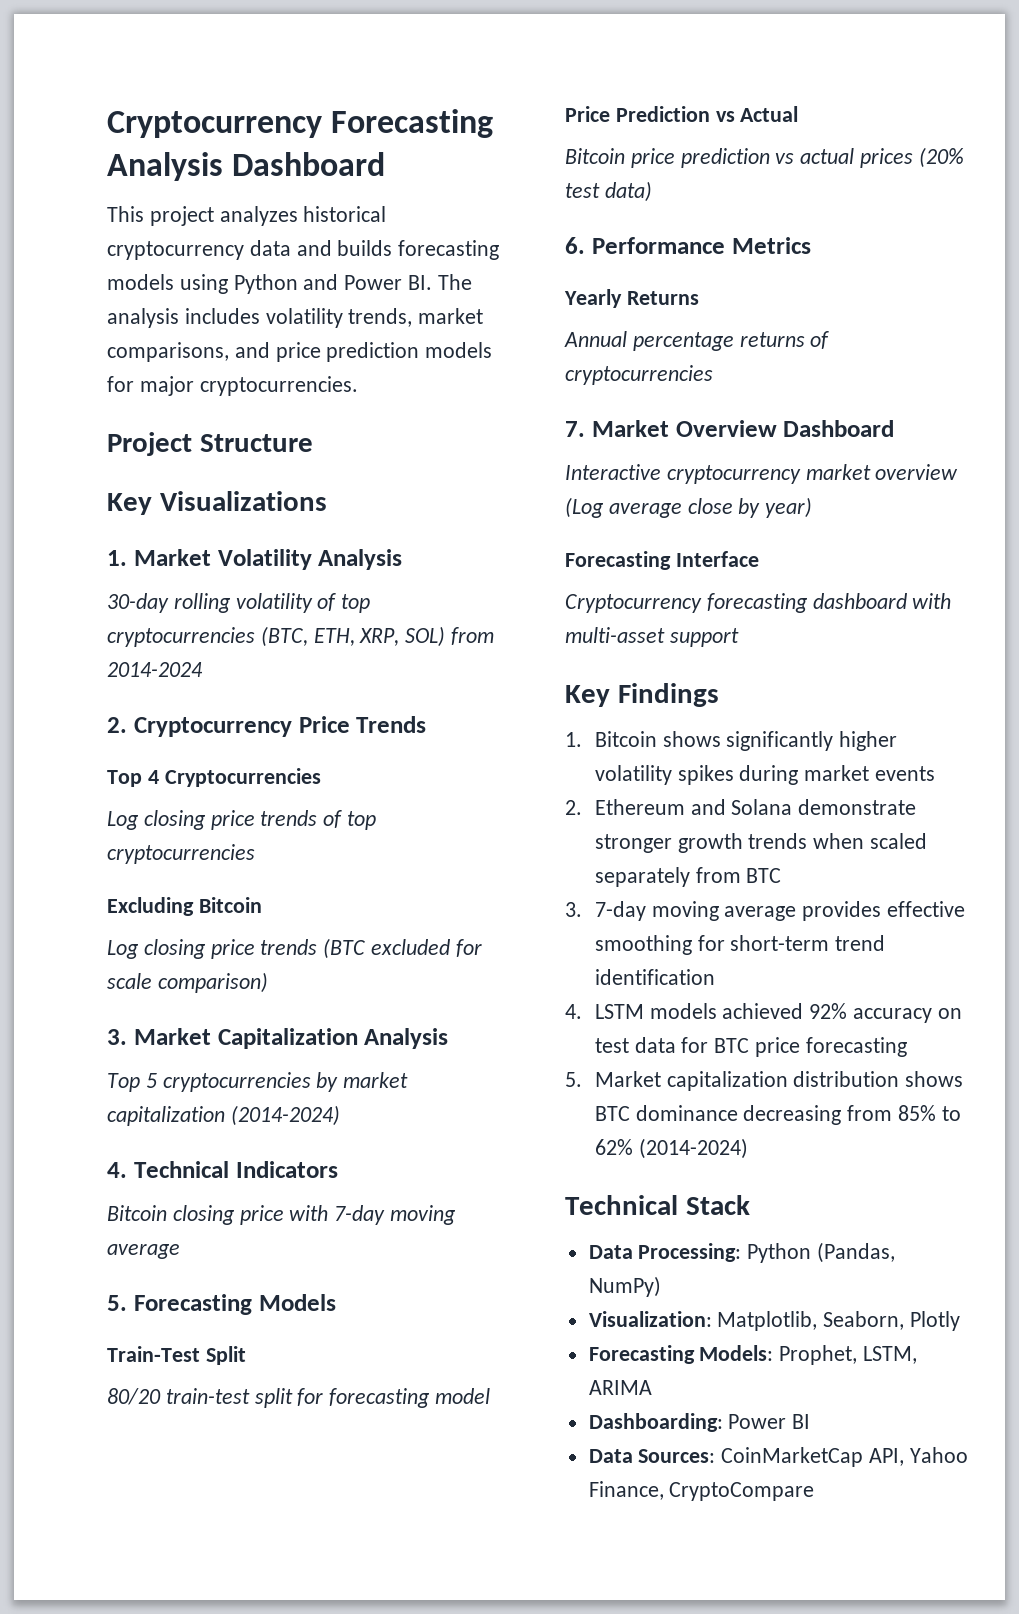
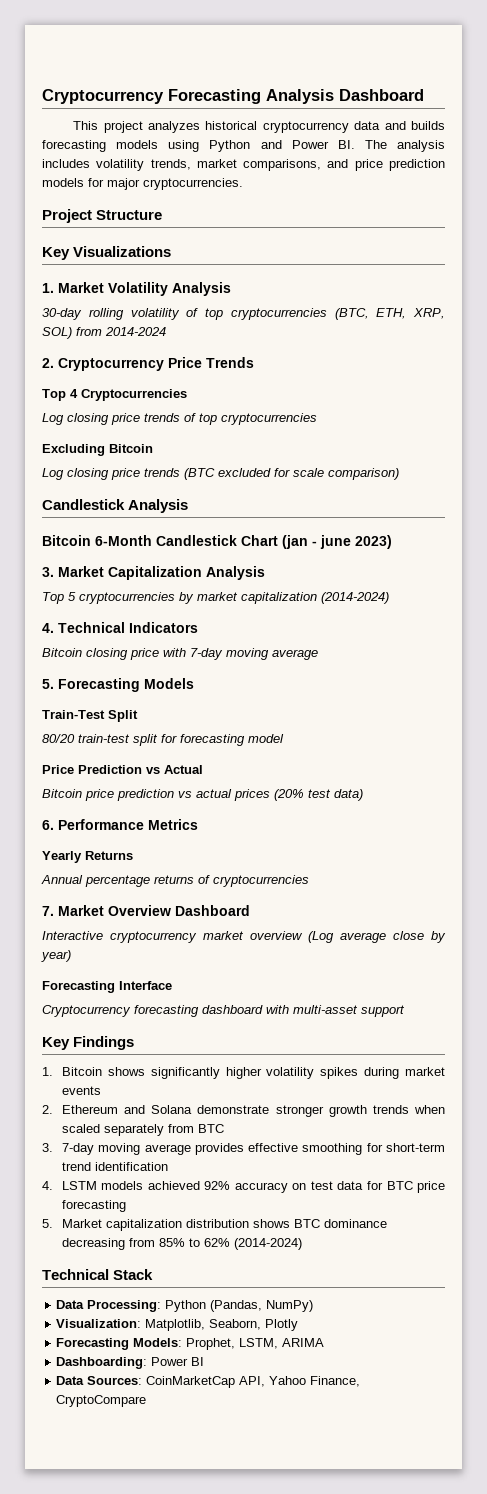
(268, 982) none -> [42,499,189,513] [42,535,392,549] // Candlestick Analysis // Bitcoin 6-Month Candlestick Chart (jan - june 2023)

